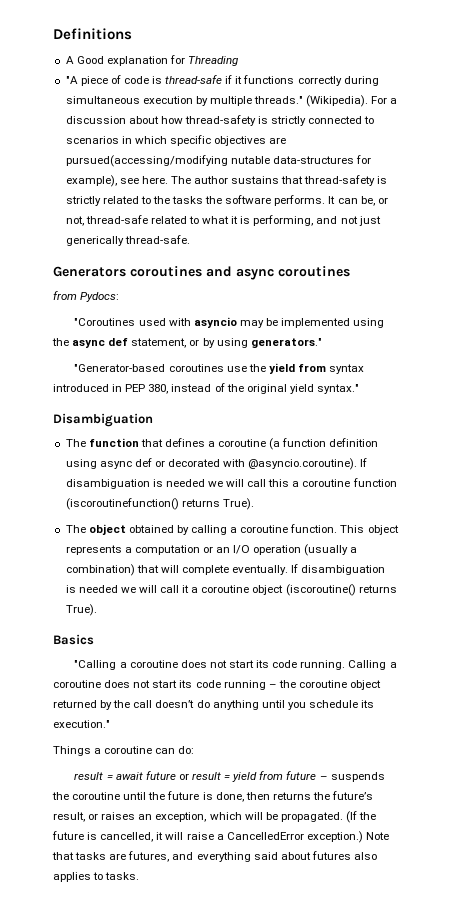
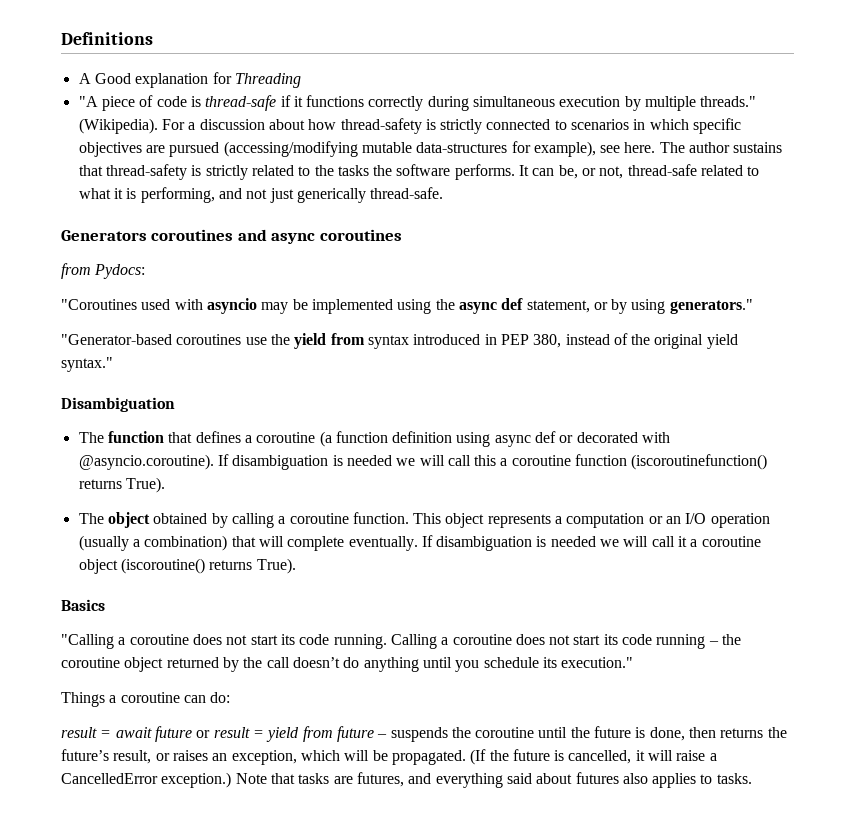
[65,155,270,167] pursued(accessing/modifying nutable -> [169,141,412,157] pursued (accessing/modifying mutable

